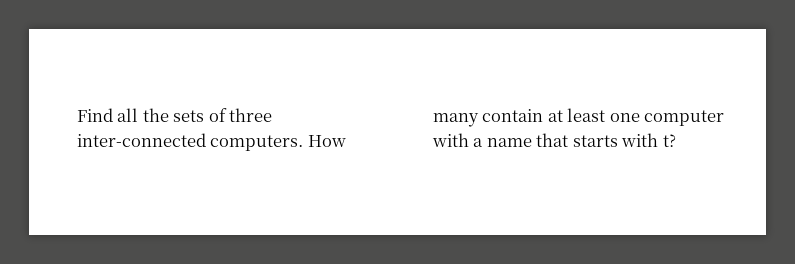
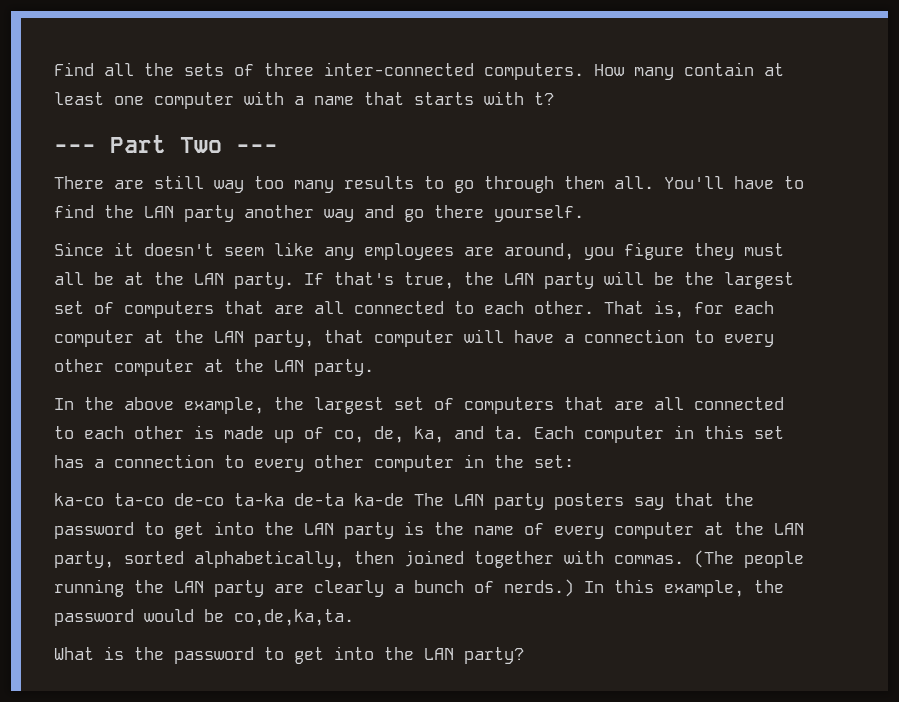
(676, 140) none -> [54,135,278,153] [54,175,804,193] [54,204,584,222] [54,242,784,260] [54,271,794,289] [54,300,774,318] [54,329,774,347] [54,359,374,376] [54,397,784,414] [54,425,784,443] [54,454,574,472] [54,493,754,510] [54,521,804,539] [54,550,804,568] [54,579,784,597] [54,609,354,626] [54,646,524,664] // --- Part Two --- // There are still way too many results to go through them all. You'll have to find the LAN party another way and go there yourself. // Since it doesn't seem like any employees are around, you figure they must all be at the LAN party. If that's true, the LAN party will be the largest set of computers that are all connected to each other. That is, for each computer at the LAN party, that computer will have a connection to every other computer at the LAN party. // In the above example, the largest set of computers that are all connected to each other is made up of co, de, ka, and ta. Each computer in this set has a connection to every other computer in the set: // ka-co ta-co de-co ta-ka de-ta ka-de The LAN party posters say that the password to get into the LAN party is the name of every computer at the LAN party, sorted alphabetically, then joined together with commas. (The people running the LAN party are clearly a bunch of nerds.) In this example, the password would be co,de,ka,ta. // What is the password to get into the LAN party?

